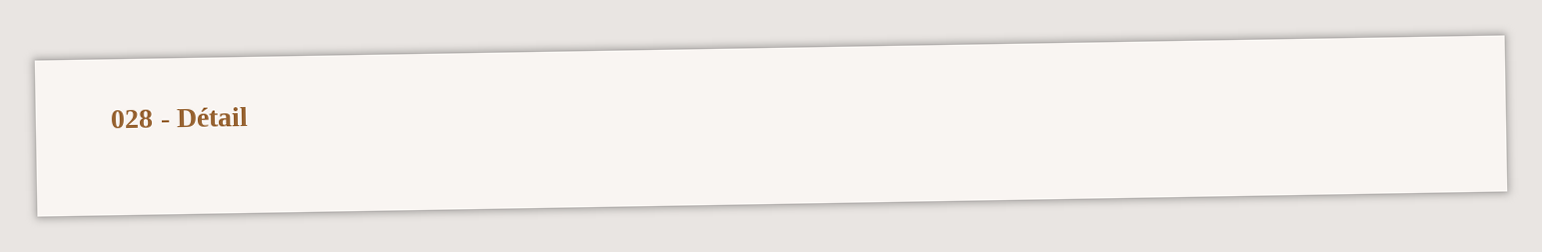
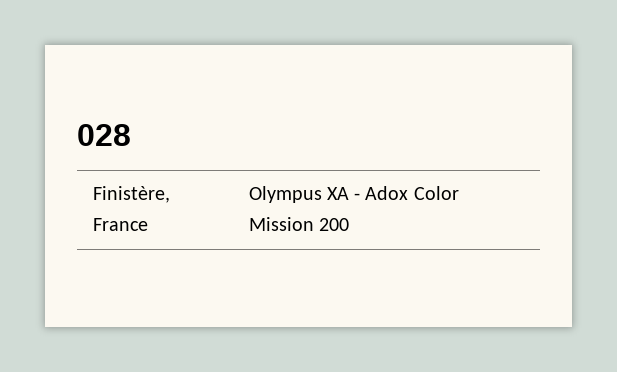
[159,106,249,128] - Détail -> [92,186,170,203] [92,218,148,231] [248,186,459,203] [248,217,349,231] // Finistère, France | Olympus XA - Adox Color Mission 200

